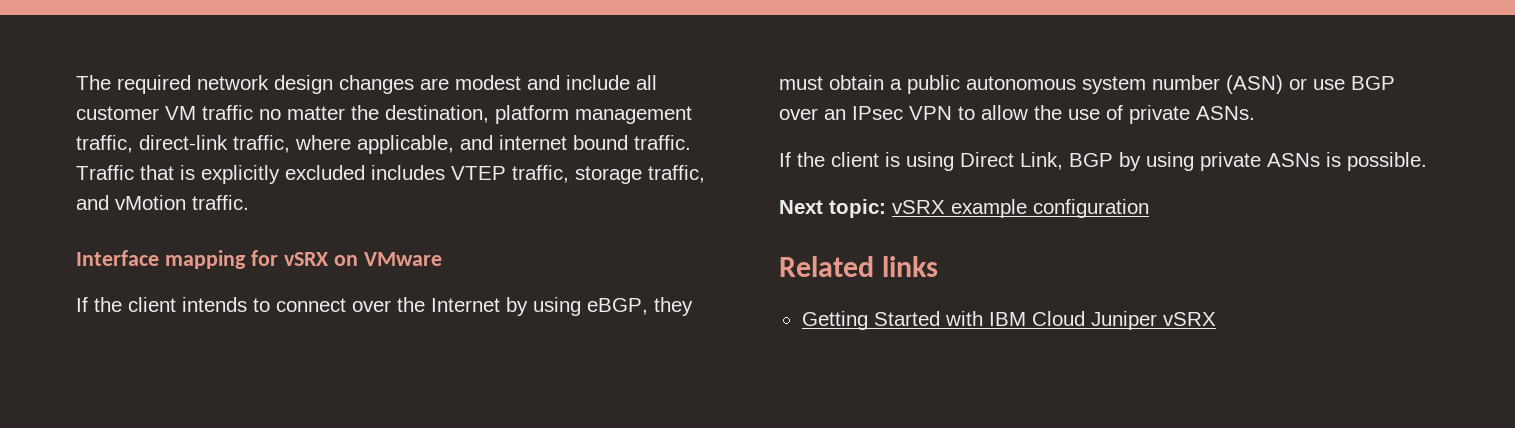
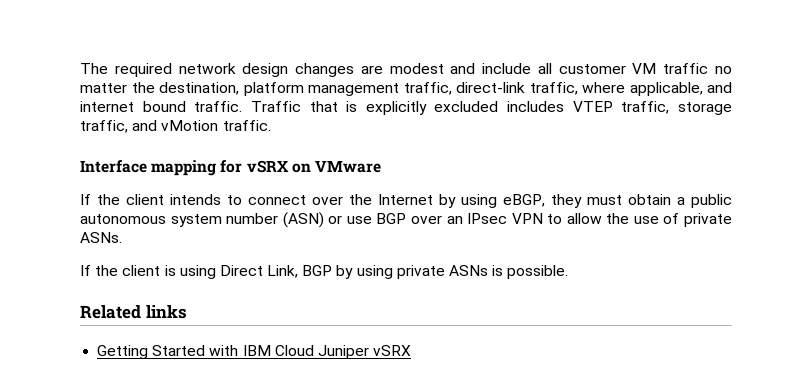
[779,199,1149,218] // Next topic: vSRX example configuration -> (569, 272) none

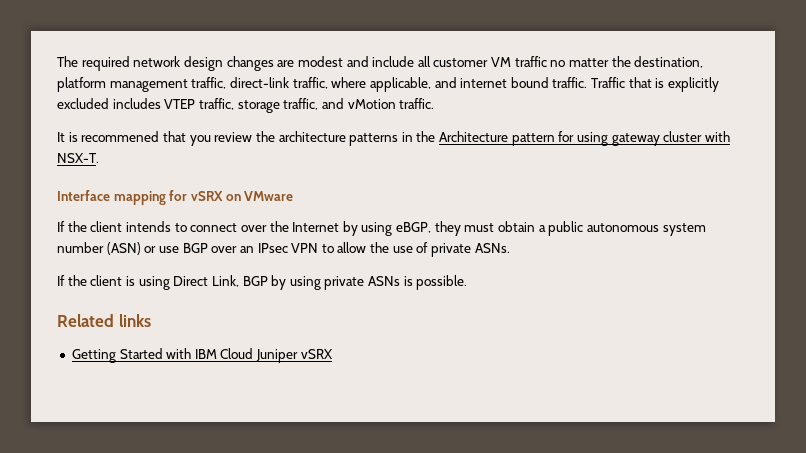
(271, 125) none -> [57,131,730,146] [57,153,99,163] // It is recommened that you review the architecture patterns in the Architecture pattern for using gateway cluster with NSX-T.

